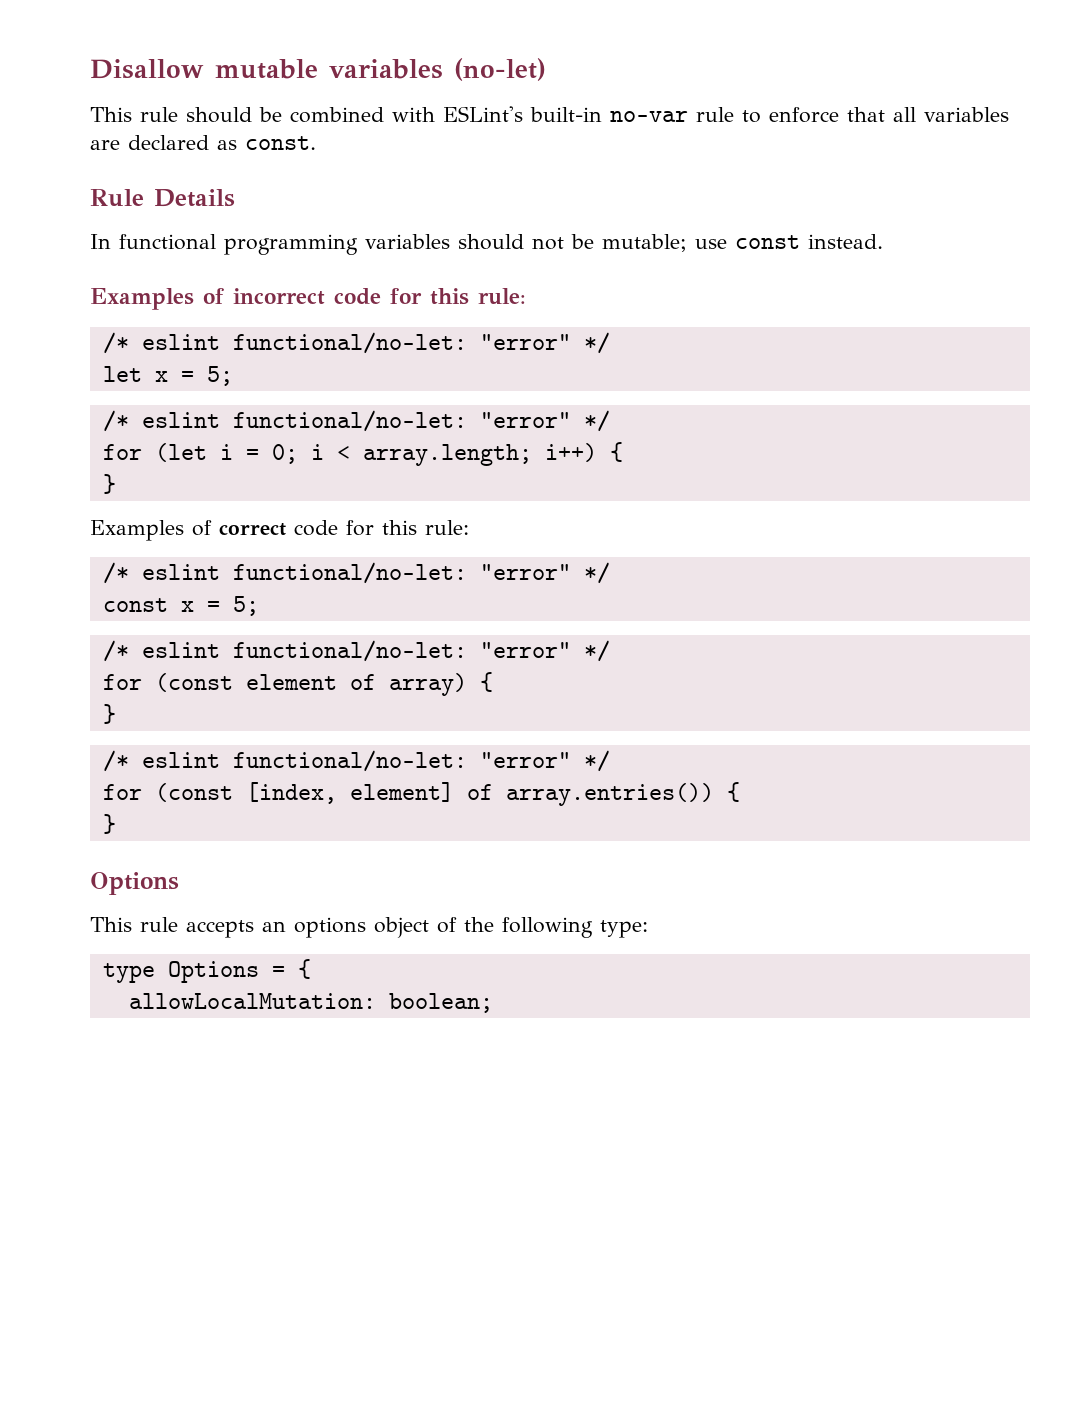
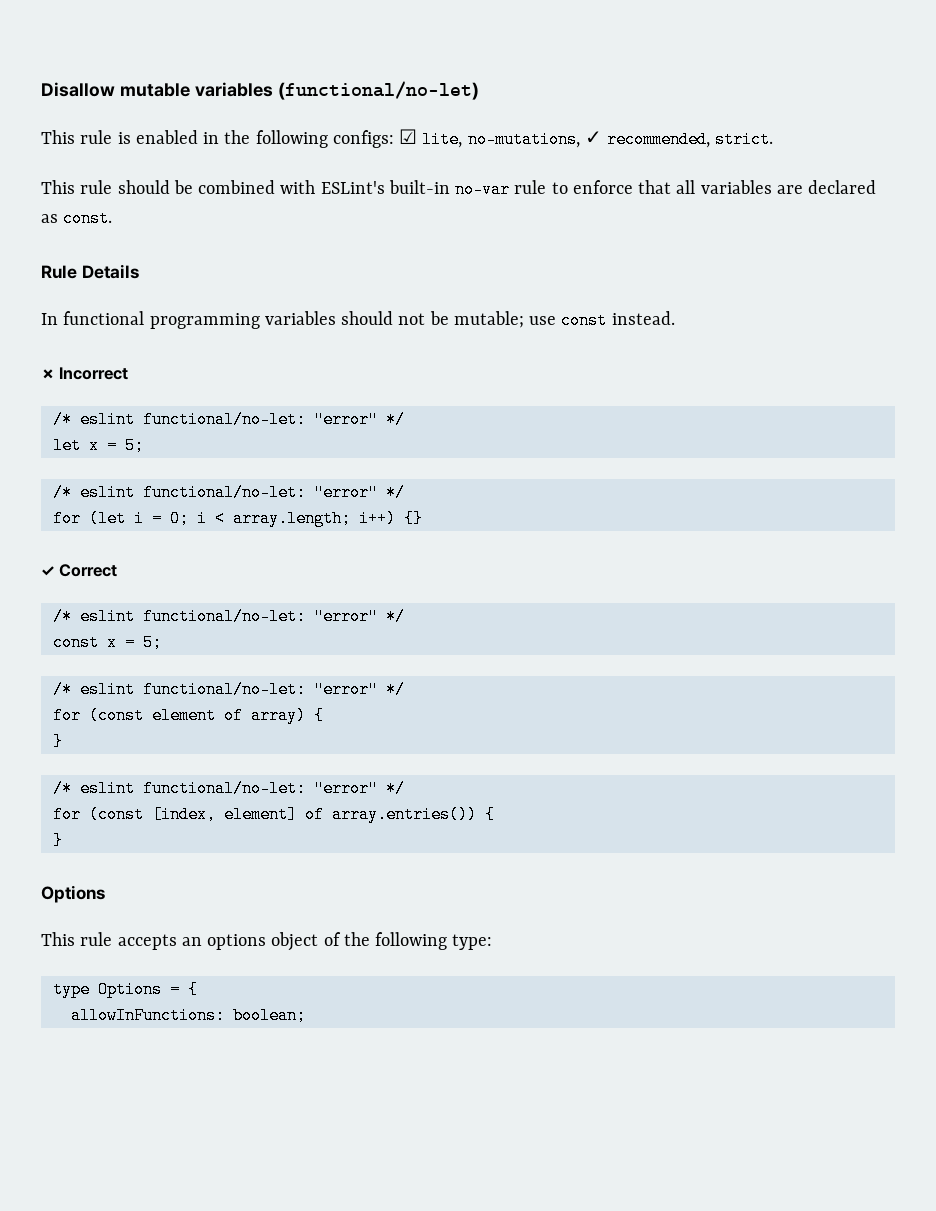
[453,58,546,81] (no-let) -> [277,81,479,100] [41,129,774,148] (functional/no-let) // This rule is enabled in the following configs: ☑ lite, no-mutations, ✓ recommended, strict.
[90,288,526,310] Examples of incorrect code for this rule: -> [41,367,129,380] ✗ Incorrect
[609,442,623,462] [102,474,116,494] [90,520,469,541] { // } // Examples of correct code for this rule: -> [403,510,423,527] [41,564,118,577] {} // ✓ Correct
[128,993,376,1009] allowLocalMutation: -> [70,1007,225,1024] allowInFunctions:

